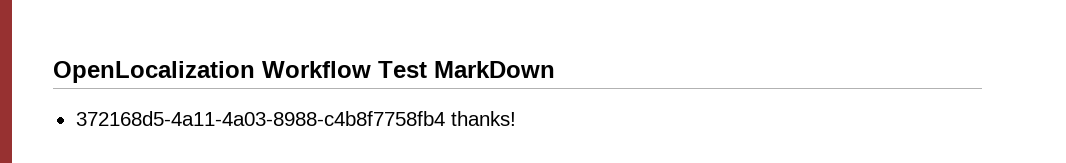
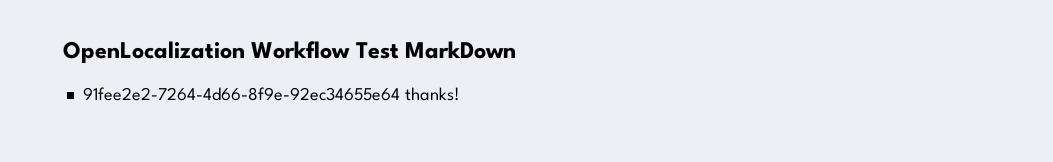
[75,111,445,126] 372168d5-4a11-4a03-8988-c4b8f7758fb4 -> [82,87,400,101] 91fee2e2-7264-4d66-8f9e-92ec34655e64

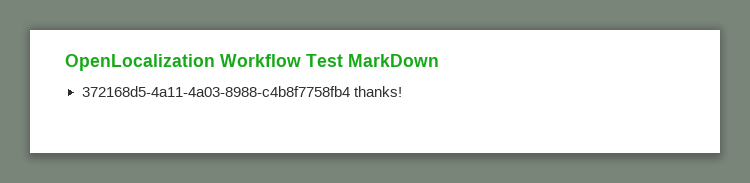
[82,87,400,101] 91fee2e2-7264-4d66-8f9e-92ec34655e64 -> [81,86,350,97] 372168d5-4a11-4a03-8988-c4b8f7758fb4

